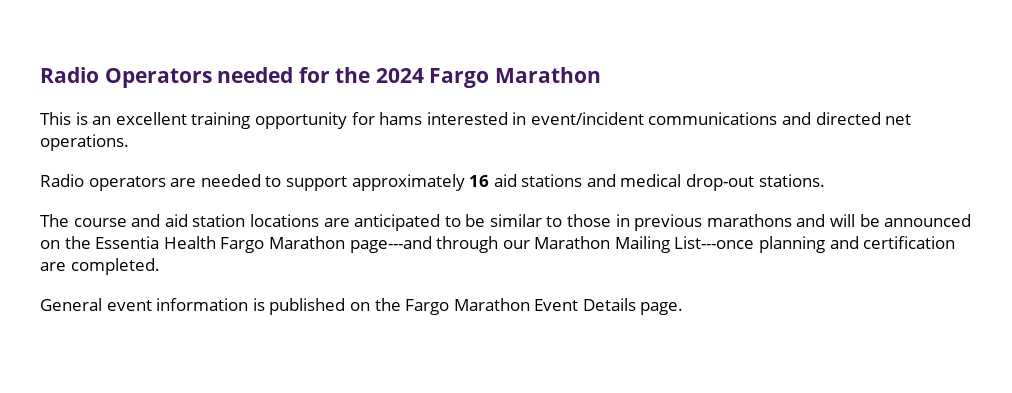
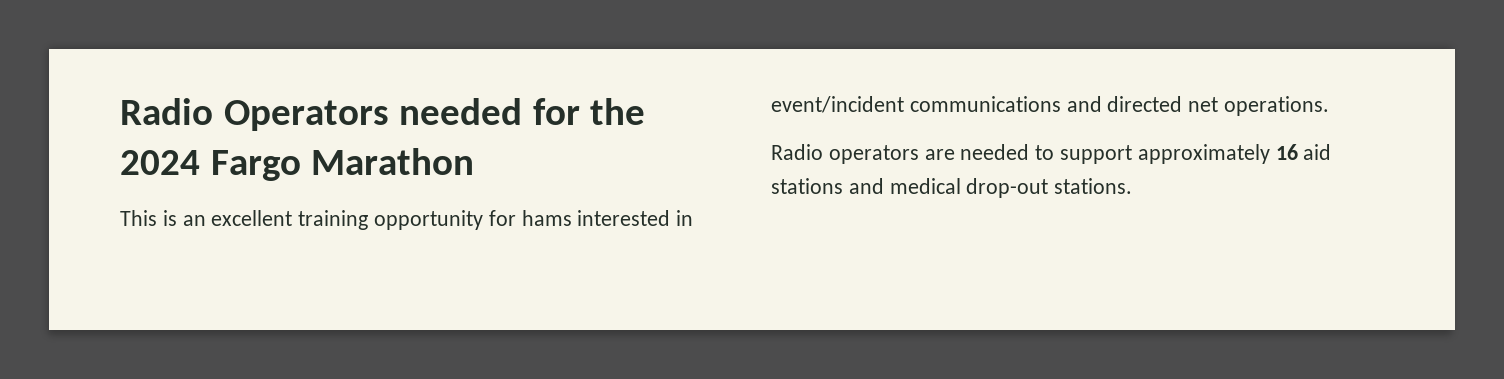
[40,214,972,231] [40,236,956,253] [40,258,160,275] [40,298,684,315] // The course and aid station locations are anticipated to be similar to those in previous marathons and will be announced on the Essentia Health Fargo Marathon page---and through our Marathon Mailing List---once planning and certification are completed. // General event information is published on the Fargo Marathon Event Details page. -> (1133, 186) none

